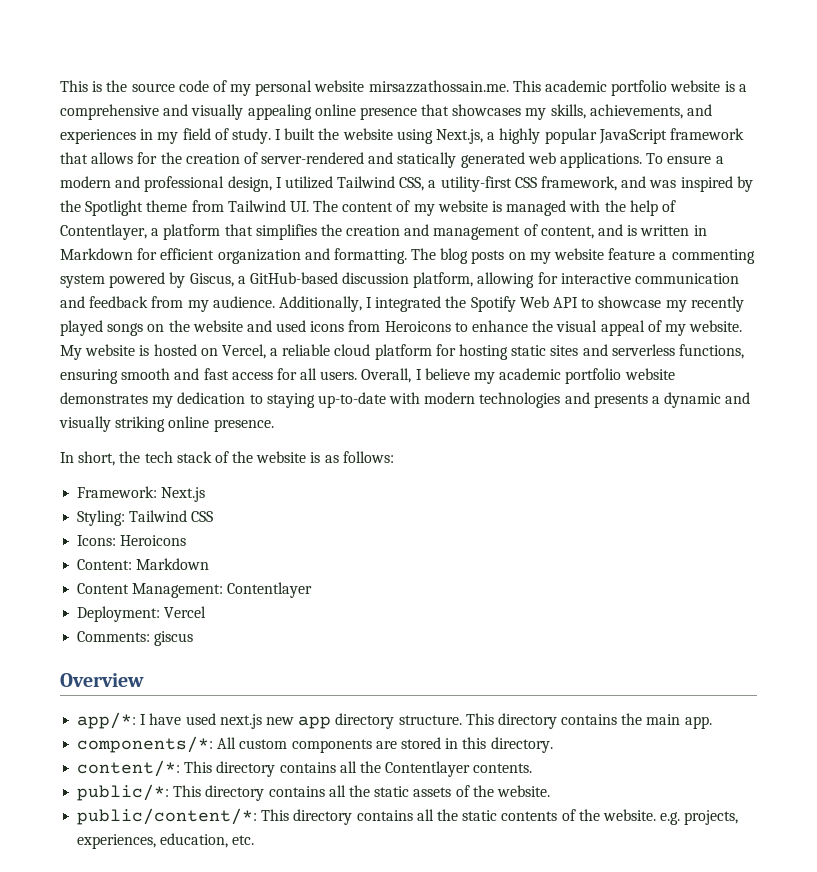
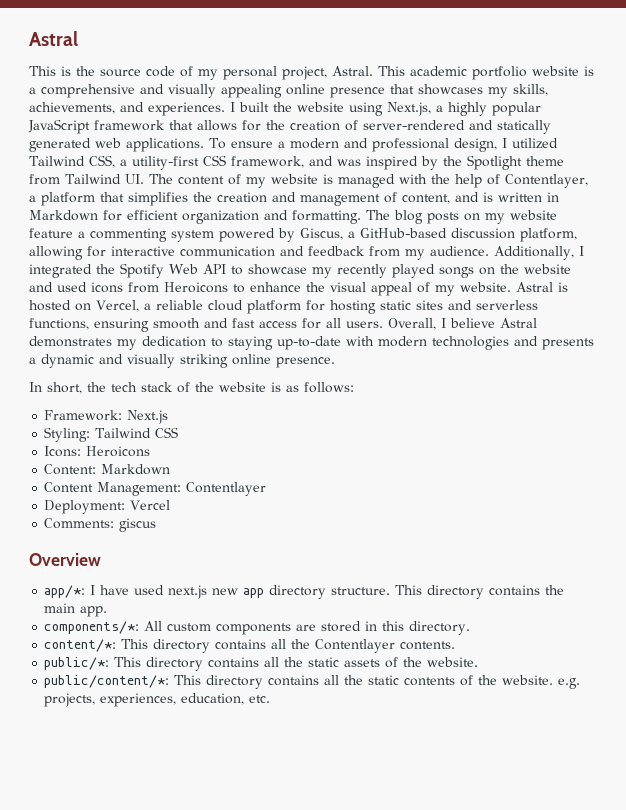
(60, 86) none -> [29,31,78,46] Astral //
[314,80,509,93] website mirsazzathossain.me. -> [282,66,373,80] project, Astral.
[60,128,271,144] experiences in my field of study. -> [148,102,225,116] experiences.
[60,344,136,360] My website -> [516,282,553,292] Astral
[474,368,675,384] my academic portfolio website -> [500,318,537,328] Astral

